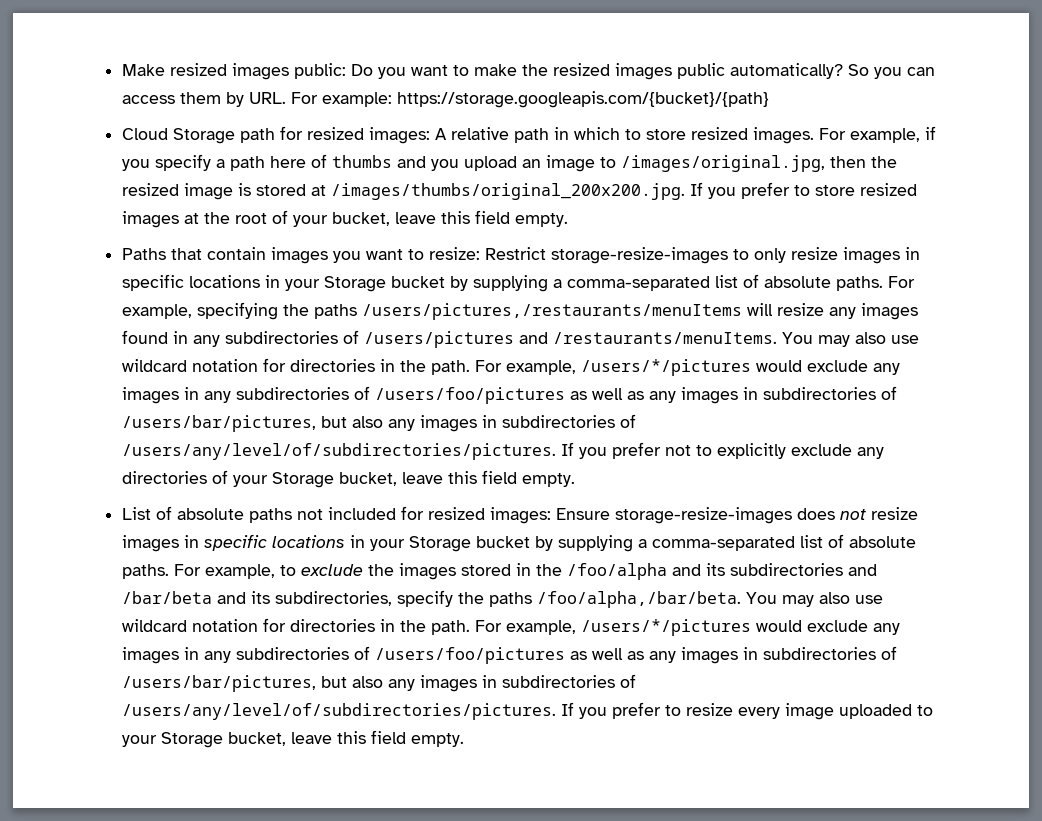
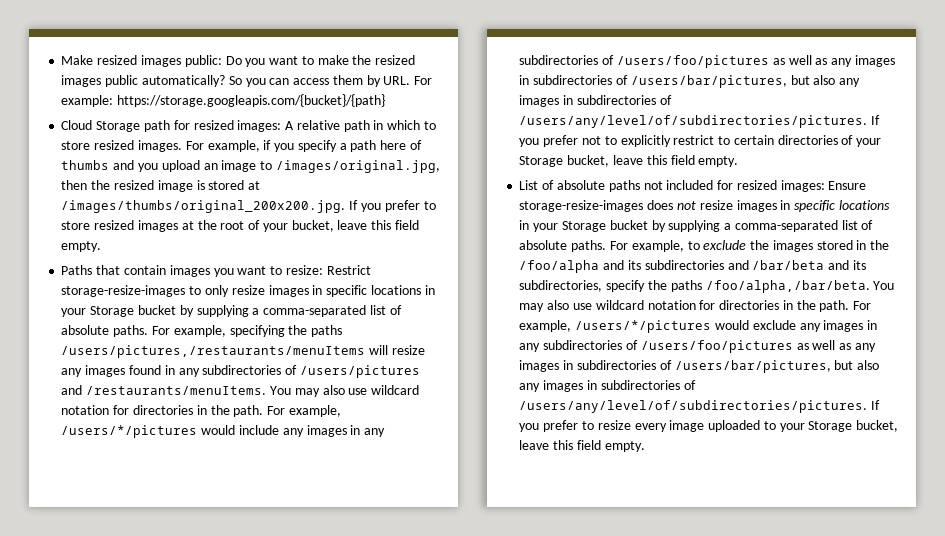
[807,360,869,372] exclude -> [238,425,279,435] include
[791,444,885,459] exclude any -> [673,135,774,145] restrict to certain

